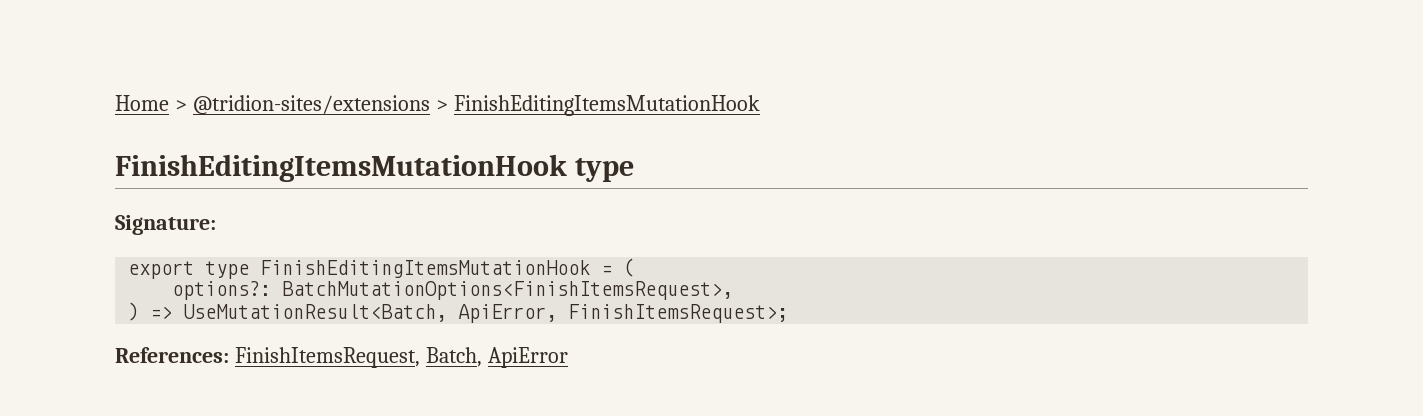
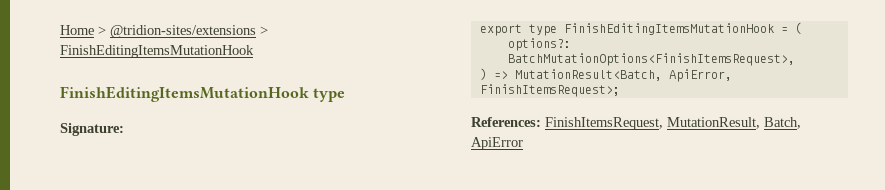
[183,304,448,322] UseMutationResult<Batch, -> [514,69,662,81] MutationResult<Batch,
(420, 357) none -> [667,117,760,129] MutationResult,

